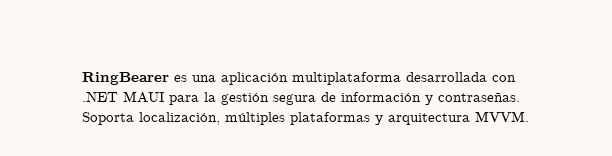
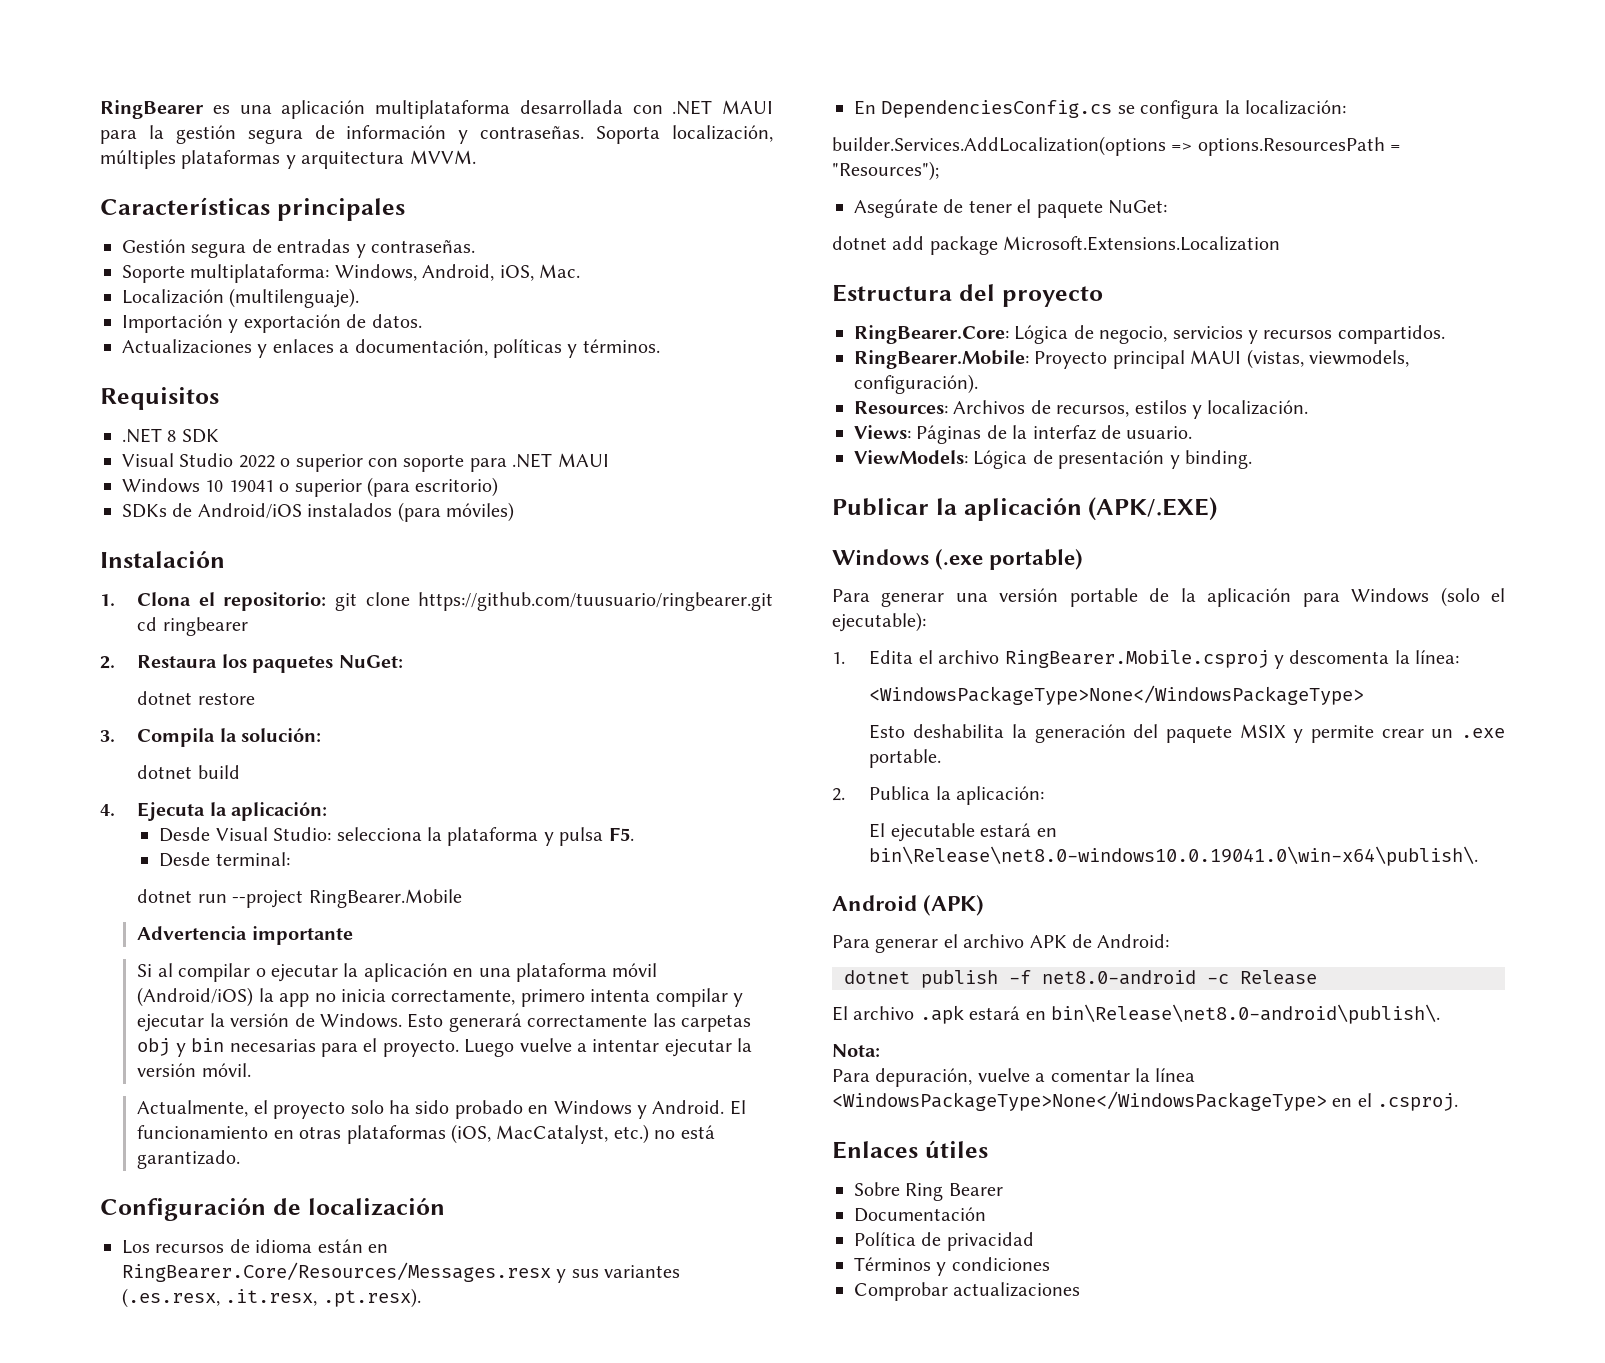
(529, 116) none -> [100,197,405,221] [122,239,475,258] [122,264,580,283] [122,288,360,308] [122,314,422,333] [122,339,660,358] [100,387,219,410] [122,428,219,443] [122,453,609,472] [122,477,499,497] [122,502,514,522] [100,551,225,568] [100,592,773,611] [137,617,248,636] [100,654,403,673] [137,691,255,705] [100,728,322,747] [137,765,240,779] [100,802,328,821] [159,827,634,846] [159,852,290,867] [137,889,462,908] [137,926,353,945] [137,963,658,982] [137,987,744,1007] [137,1013,752,1032] [137,1038,753,1057] [137,1063,251,1077] [137,1100,746,1119] [137,1124,715,1144] [137,1150,241,1169] [100,1198,445,1221] [122,1239,388,1254] [122,1262,681,1283] [122,1288,421,1308] [854,100,1346,119] [832,136,1402,156] [832,161,939,181] [854,199,1167,218] [832,236,1281,255] [832,284,1103,307] [854,325,1445,344] [854,349,1409,369] [854,374,978,394] [854,400,1309,419] [854,425,1193,444] [854,450,1252,469] [832,497,1218,521] [832,549,1084,570] [832,587,1505,607] [832,612,926,632] [832,650,1460,669] [869,685,1365,705] [869,724,1505,743] [869,749,942,768] [832,786,1045,805] [869,823,1057,842] [869,846,1479,866] [832,895,985,916] [832,934,1170,953] [844,970,1317,988] [832,1004,1440,1024] [832,1044,880,1057] [832,1068,1196,1087] [832,1091,1459,1111] [832,1140,988,1159] [854,1182,1003,1201] [854,1207,986,1222] [854,1232,1034,1251] [854,1257,1050,1276] [854,1282,1081,1301] // Características principales // Gestión segura de entradas y contraseñas. // Soporte multiplataforma: Windows, Android, iOS, Mac. // Localización (multilenguaje). // Importación y exportación de datos. // Actualizaciones y enlaces a documentación, políticas y términos. // Requisitos // .NET 8 SDK // Visual Studio 2022 o superior con soporte para .NET MAUI // Windows 10 19041 o superior (para escritorio) // SDKs de Android/iOS instalados (para móviles) // Instalación // 1. Clona el repositorio: git clone https://github.com/tuusuario/ringbearer.git cd ringbearer // 2. Restaura los paquetes NuGet: // dotnet restore // 3. Compila la solución: // dotnet build // 4. Ejecuta la aplicación: // Desde Visual Studio: selecciona la plataforma y pulsa F5. // Desde terminal: // dotnet run --project RingBearer.Mobile // Advertencia importante // Si al compilar o ejecutar la aplicación en una plataforma móvil (Android/iOS) la app no inicia correctamente, primero intenta compilar y ejecutar la versión de Windows. Esto generará correctamente las carpetas obj y bin necesarias para el proyecto. Luego vuelve a intentar ejecutar la versión móvil. // Actualmente, el proyecto solo ha sido probado en Windows y Android. El funcionamiento en otras plataformas (iOS, MacCatalyst, etc.) no está garantizado. // Configuración de localización // Los recursos de idioma están en RingBearer.Core/Resources/Messages.resx y sus variantes (.es.resx, .it.resx, .pt.resx). // En DependenciesConfig.cs se configura la localización: // builder.Services.AddLocalization(options => options.ResourcesPath = "Resources"); // Asegúrate de tener el paquete NuGet: // dotnet add package Microsoft.Extensions.Localization // Estructura del proyecto // RingBearer.Core: Lógica de negocio, servicios y recursos compartidos. // RingBearer.Mobile: Proyecto principal MAUI (vistas, viewmodels, configuración). // Resources: Archivos de recursos, estilos y localización. // Views: Páginas de la interfaz de usuario. // ViewModels: Lógica de presentación y binding. // Publicar la aplicación (APK/.EXE) // Windows (.exe portable) // Para generar una versión portable de la aplicación para Windows (solo el ejecutable): // 1. Edita el archivo RingBearer.Mobile.csproj y descomenta la línea: // <WindowsPackageType>None</WindowsPackageType> // Esto deshabilita la generación del paquete MSIX y permite crear un .exe portable. // 2. Publica la aplicación: // El ejecutable estará en bin\Release\net8.0-windows10.0.19041.0\win-x64\publish\. // Android (APK) // Para generar el archivo APK de Android: // dotnet publish -f net8.0-android -c Release // El archivo .apk estará en bin\Release\net8.0-android\publish\. // Nota: // Para depuración, vuelve a comentar la línea <WindowsPackageType>None</WindowsPackageType> en el .csproj. // Enlaces útiles // Sobre Ring Bearer // Documentación // Política de privacidad // Términos y condiciones // Comprobar actualizaciones

